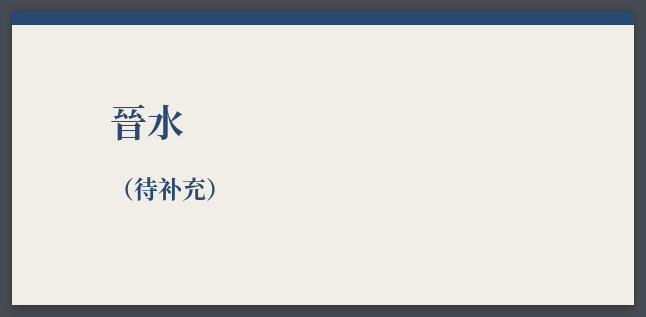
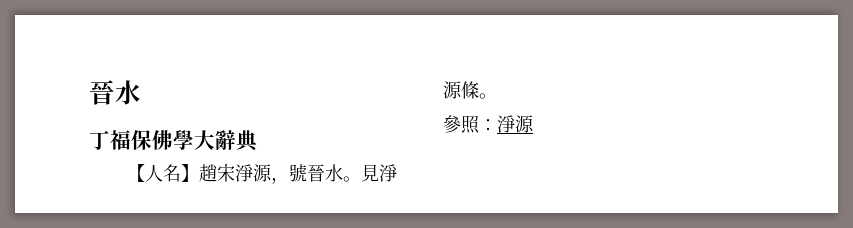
[110,177,230,201] （待补充） -> [89,130,259,152] [127,163,398,184] [443,81,497,99] [443,115,534,134] 丁福保佛學大辭典 // 【人名】趙宋淨源，號晉水。見淨源條。 // 參照：淨源

